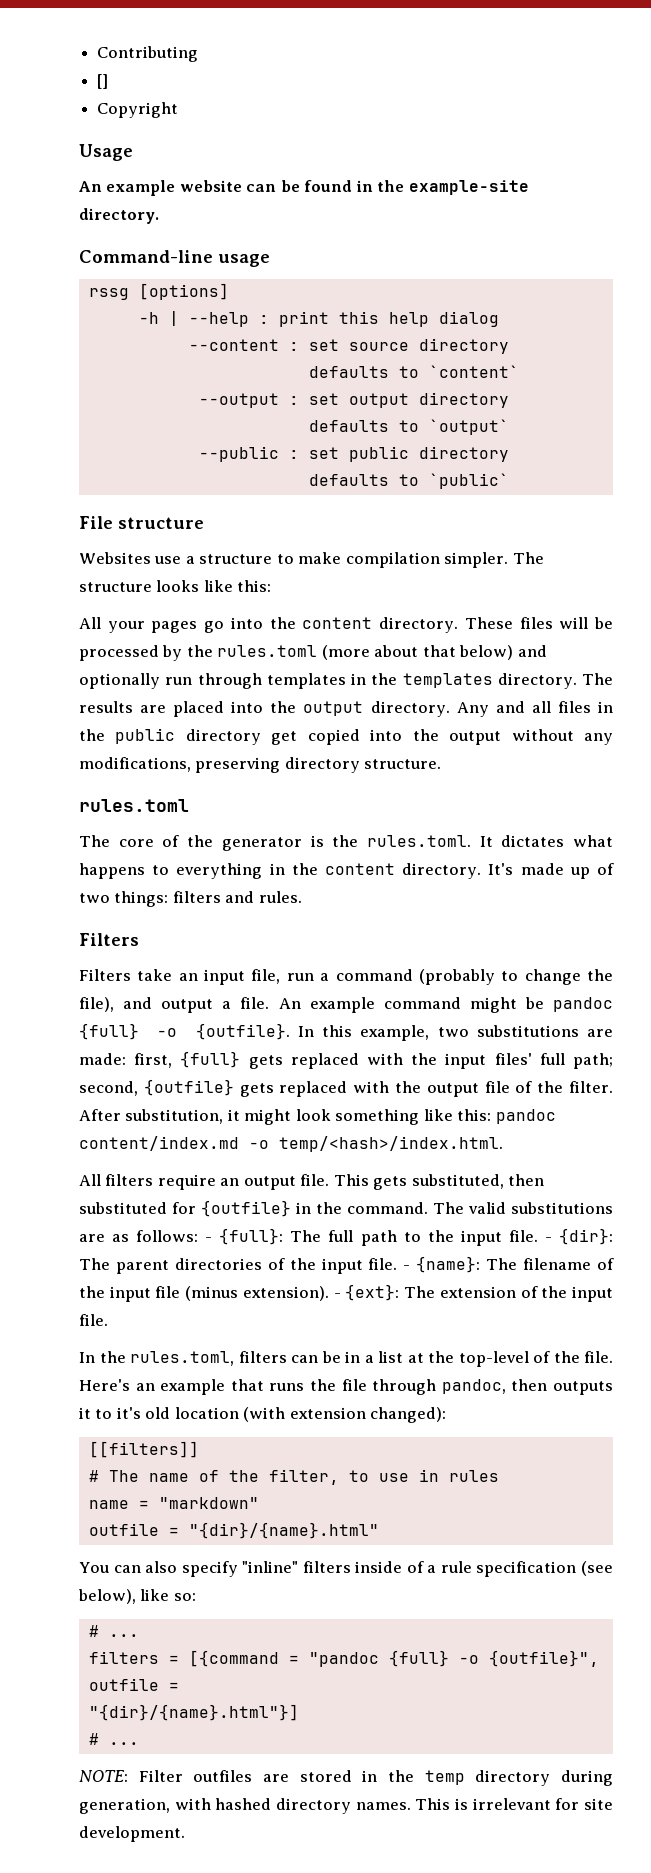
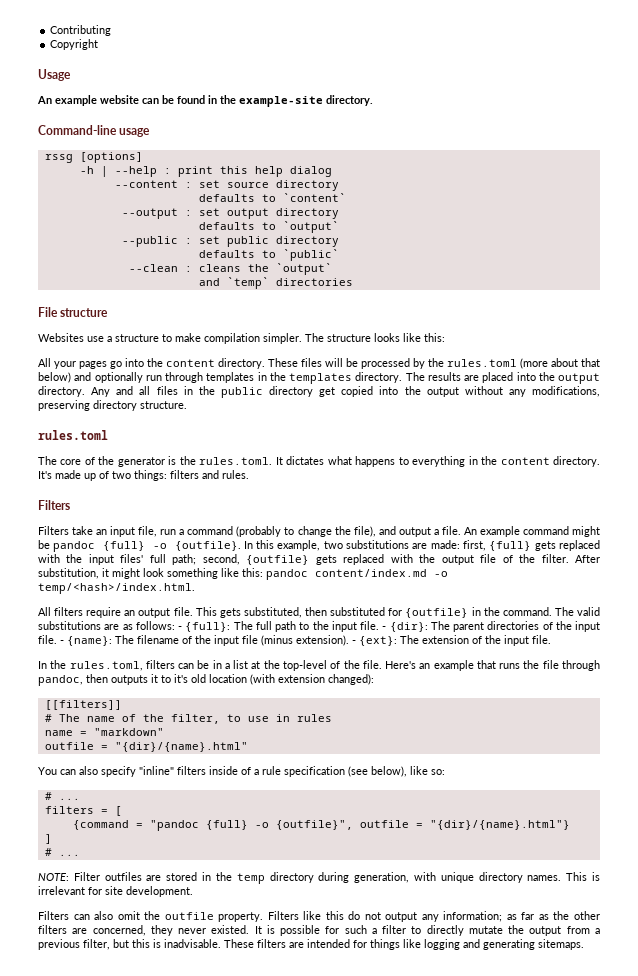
[97,74,109,89] // [] -> (112, 30) none
(509, 481) none -> [128,263,332,275] [198,277,353,289] // --clean : cleans the `output` // and `temp` directories
[188,1650,279,1667] [{command -> [114,806,122,816] [72,820,129,830] [ // {command
[88,1704,299,1721] // "{dir}/{name}.html"}] -> [429,820,570,830] [44,834,52,844] "{dir}/{name}.html"} // ]
[215,1798,272,1810] hashed -> [440,872,474,883] unique
(185, 1834) none -> [38,911,601,922] [38,925,600,936] [38,939,584,950] // Filters can also omit the outfile property. Filters like this do not output any information; as far as the other filters are concerned, they never existed. It is possible for such a filter to directly mutate the output from a previous filter, but this is inadvisable. These filters are intended for things like logging and generating sitemaps.

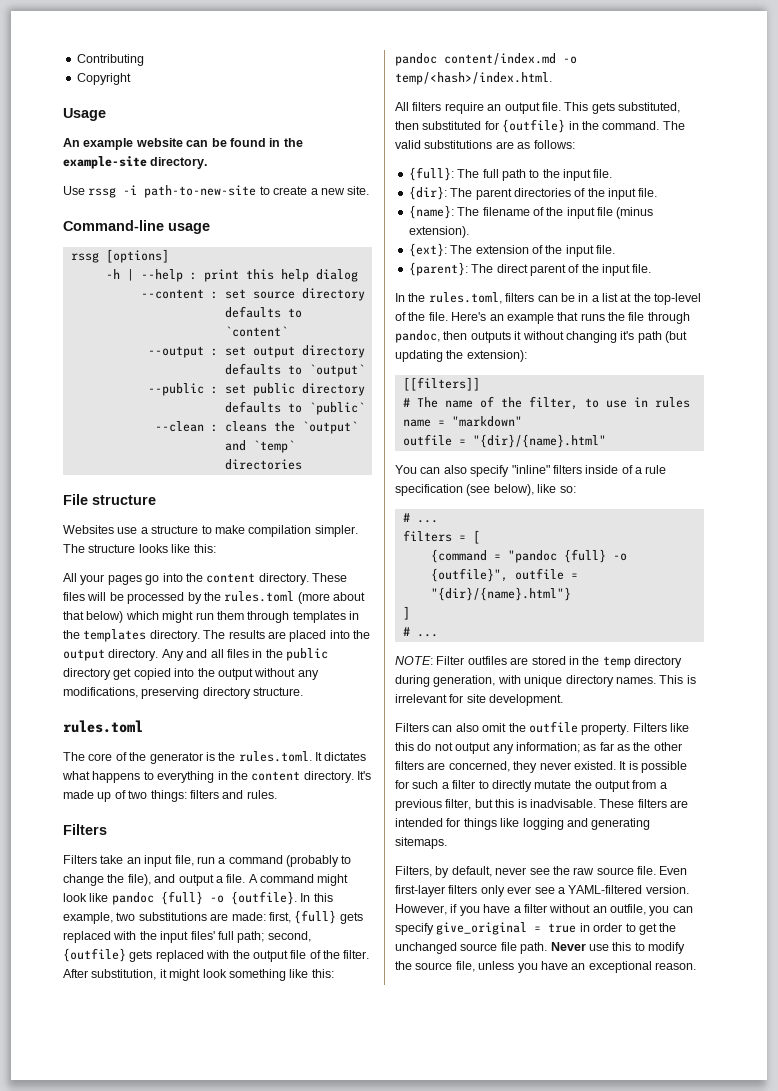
(373, 100) none -> [63,185,370,198] // Use rssg -i path-to-new-site to create a new site.
[74,372,162,383] and optionally run -> [125,611,244,623] which might run them
[463,526,601,537] [38,540,50,549] An example command might be -> [248,874,349,886] [63,893,109,902] A command might look like
[178,626,182,630] - -> (575, 144) //
[382,626,387,630] - -> (613, 173) //
[60,640,64,644] - -> (658, 192) //
[352,640,356,644] - -> (469, 232) //
(551, 639) none -> [408,262,652,276] // {parent}: The direct parent of the input file.
[161,674,374,685] to it's old location (with extension changed): -> [522,331,687,343] [395,350,527,362] without changing it's path (but updating the extension):
(584, 944) none -> [395,866,688,878] [395,885,689,897] [395,904,693,916] [395,922,677,935] [395,942,685,954] [395,961,696,973] // Filters, by default, never see the raw source file. Even first-layer filters only ever see a YAML-filtered version. However, if you have a filter without an outfile, you can specify give_original = true in order to get the unchanged source file path. Never use this to modify the source file, unless you have an exceptional reason.

